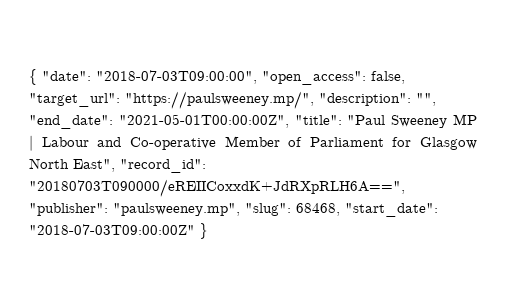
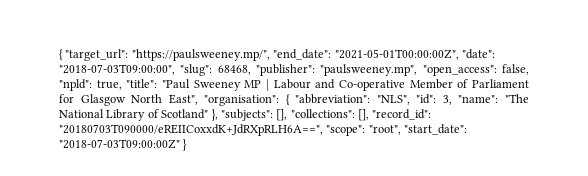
[29,69,405,85] [29,91,436,109] [29,114,289,129] { "date": "2018-07-03T09:00:00", "open_access": false, "target_url": "https://paulsweeney.mp/", "description": "", "end_date": "2021-05-01T00:00:00Z", -> [59,49,495,61] [59,64,529,76] [59,79,122,91] { "target_url": "https://paulsweeney.mp/", "end_date": "2021-05-01T00:00:00Z", "date": "2018-07-03T09:00:00", "slug": 68468, "publisher": "paulsweeney.mp", "open_access": false, "npld": true,
[120,159,206,173] [29,179,405,197] [29,203,340,216] "record_id": "20180703T090000/eREIICoxxdK+JdRXpRLH6A==", "publisher": "paulsweeney.mp", "slug": 68468, -> [204,94,529,106] [59,109,432,121] [59,124,401,136] "organisation": { "abbreviation": "NLS", "id": 3, "name": "The National Library of Scotland" }, "subjects": [], "collections": [], "record_id": "20180703T090000/eREIICoxxdK+JdRXpRLH6A==", "scope": "root",

